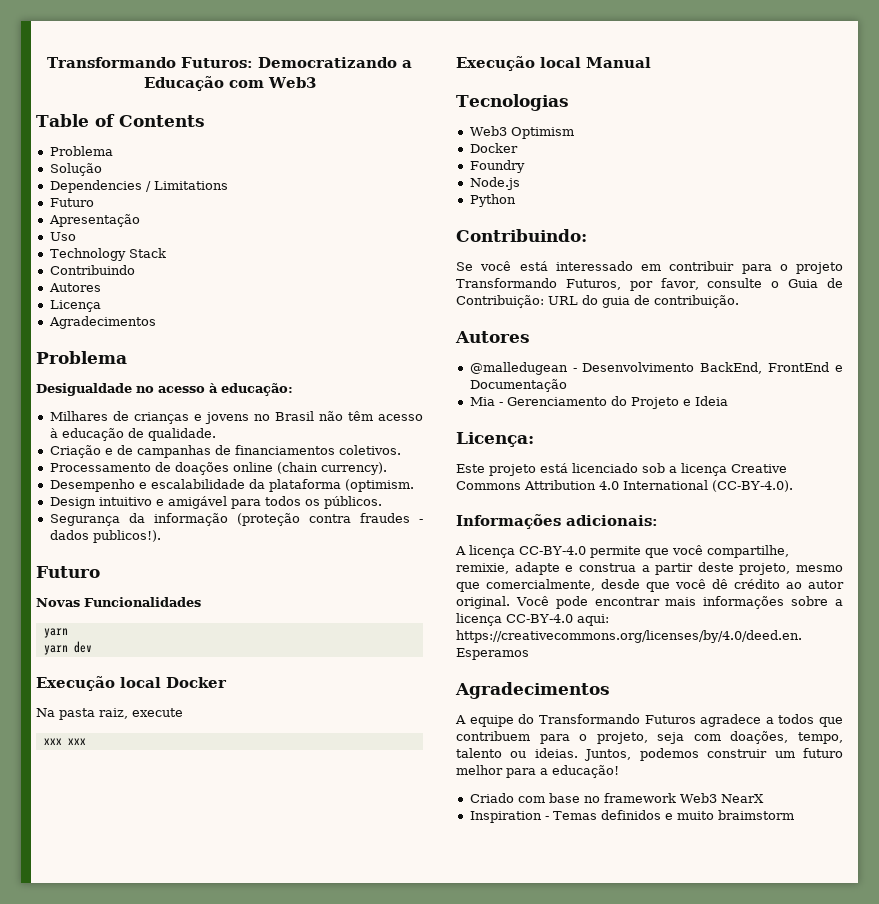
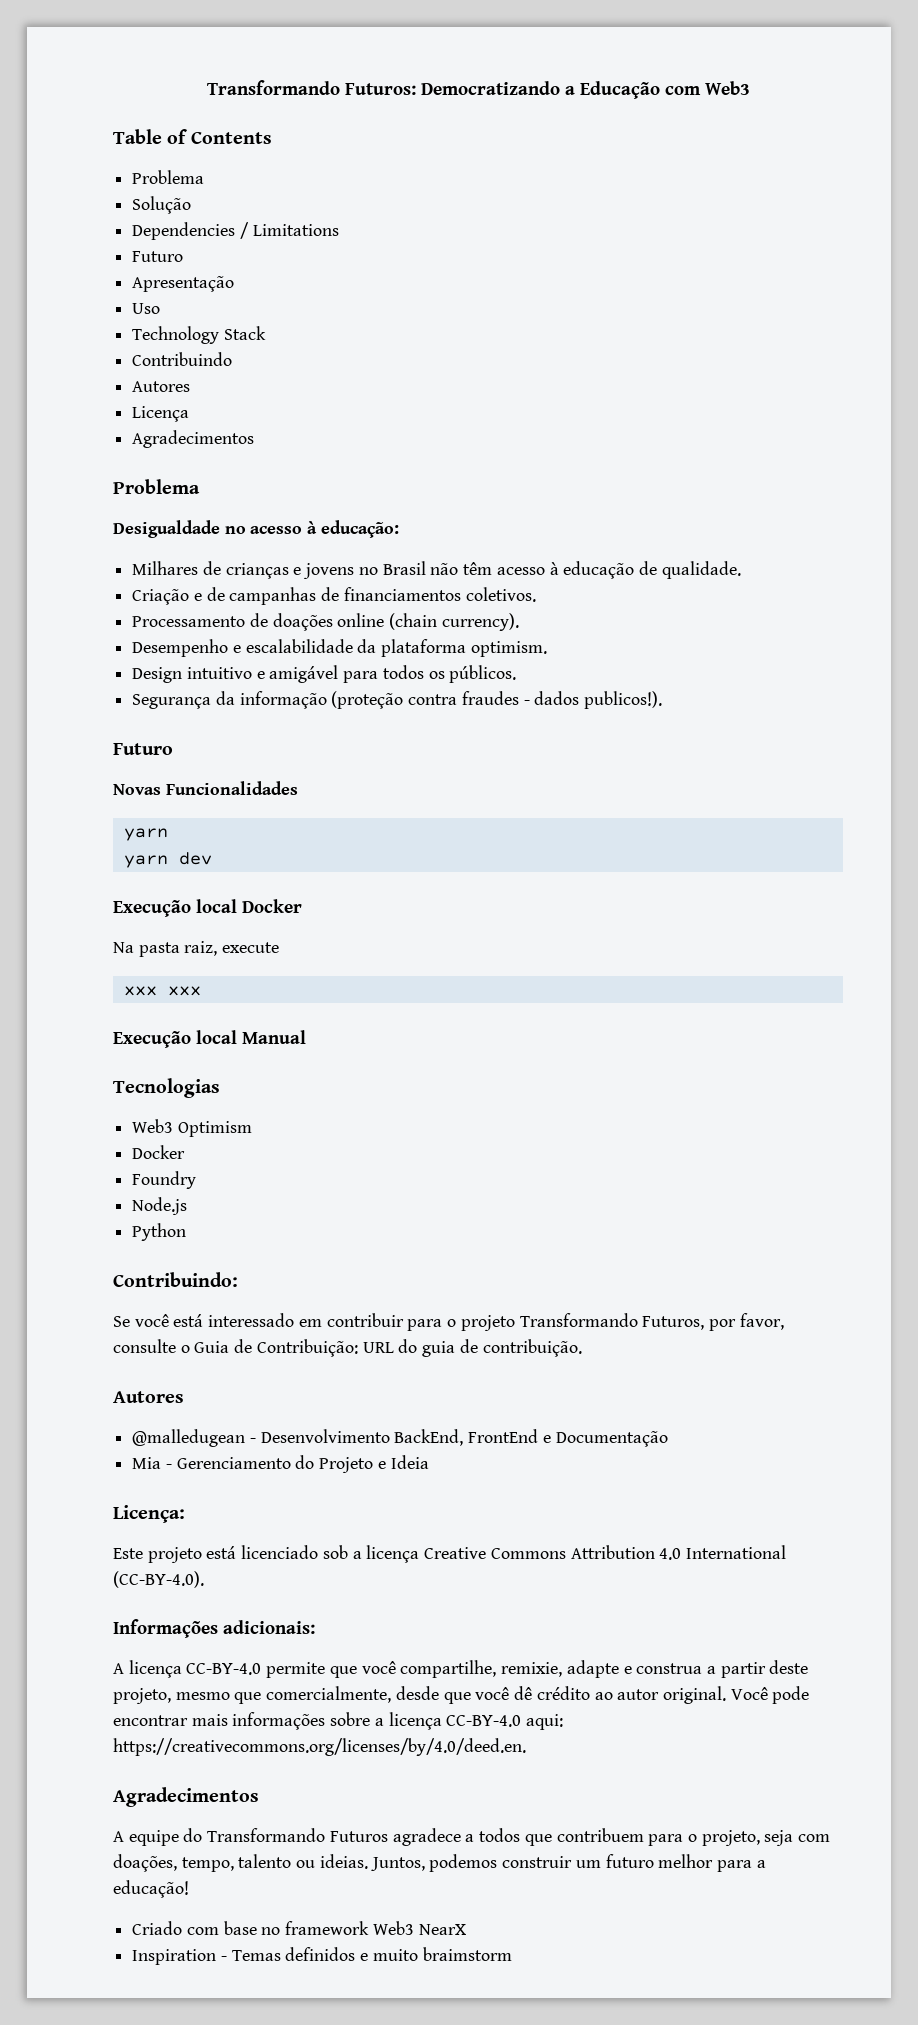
[344,479,414,492] (optimism. -> [470,641,547,657] optimism.
[456,648,529,660] Esperamos -> (526, 1747) none

